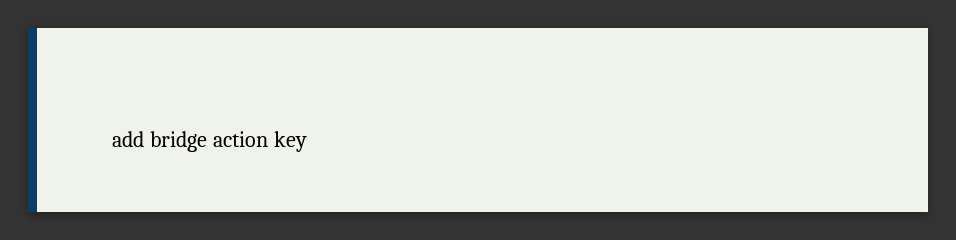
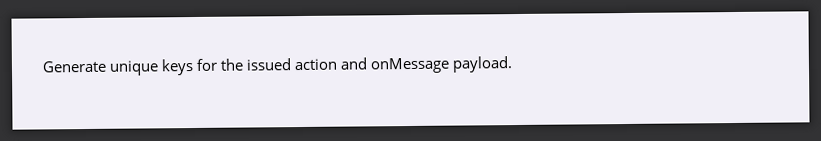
[112,131,307,152] add bridge action key -> [42,56,514,76] Generate unique keys for the issued action and onMessage payload.

